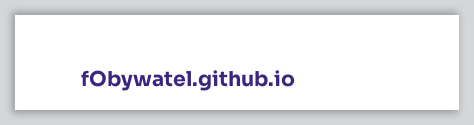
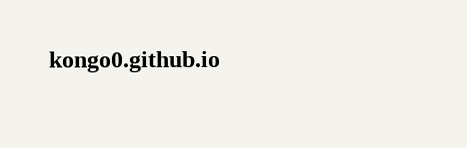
[81,70,295,91] fObywatel.github.io -> [48,51,220,73] kongo0.github.io

